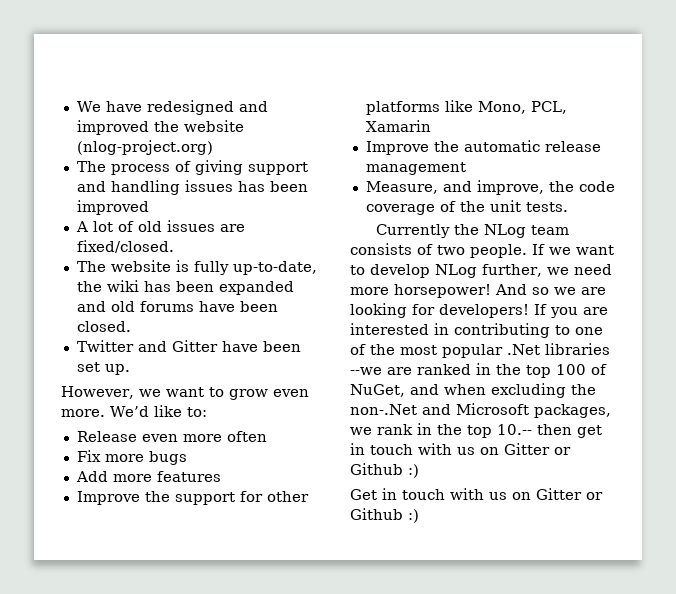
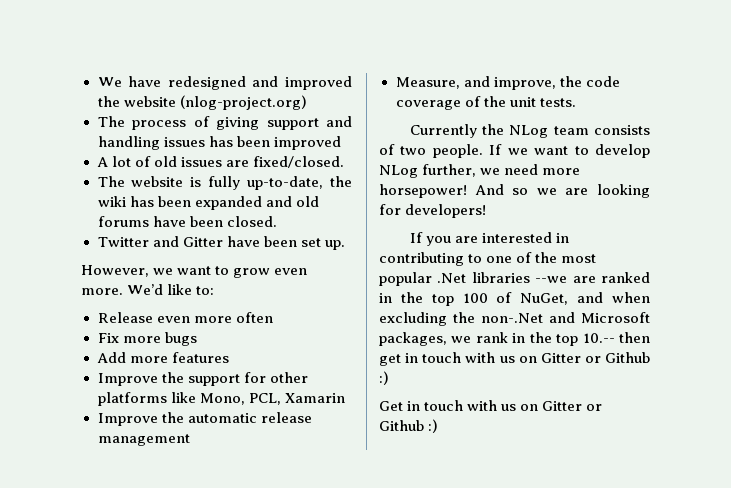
(529, 311) none -> (487, 211) //

